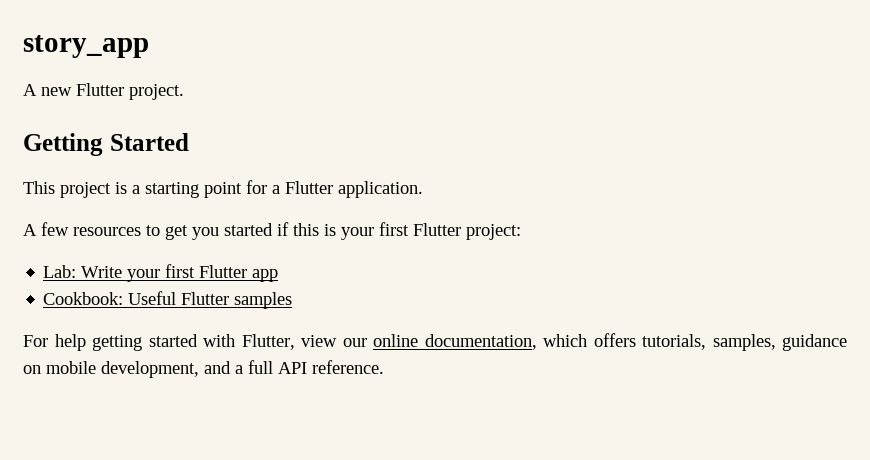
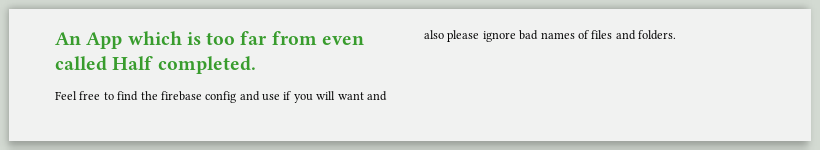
[23,35,149,58] [23,83,184,100] [23,133,189,156] [23,180,423,198] [23,222,521,240] [43,264,279,282] [43,291,293,309] [23,333,847,351] [23,360,384,378] story_app // A new Flutter project. // Getting Started // This project is a starting point for a Flutter application. // A few resources to get you started if this is your first Flutter project: // Lab: Write your first Flutter app // Cookbook: Useful Flutter samples // For help getting started with Flutter, view our online documentation, which offers tutorials, samples, guidance on mobile development, and a full API reference. -> [55,31,364,49] [55,56,256,74] [55,91,387,103] [424,30,676,42] An App which is too far from even called Half completed. // Feel free to find the firebase config and use if you will want and also please ignore bad names of files and folders.

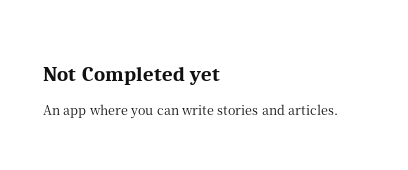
[55,31,364,49] [55,56,256,74] [55,91,387,103] [424,30,676,42] An App which is too far from even called Half completed. // Feel free to find the firebase config and use if you will want and also please ignore bad names of files and folders. -> [43,66,221,85] [43,104,338,119] Not Completed yet // An app where you can write stories and articles.

